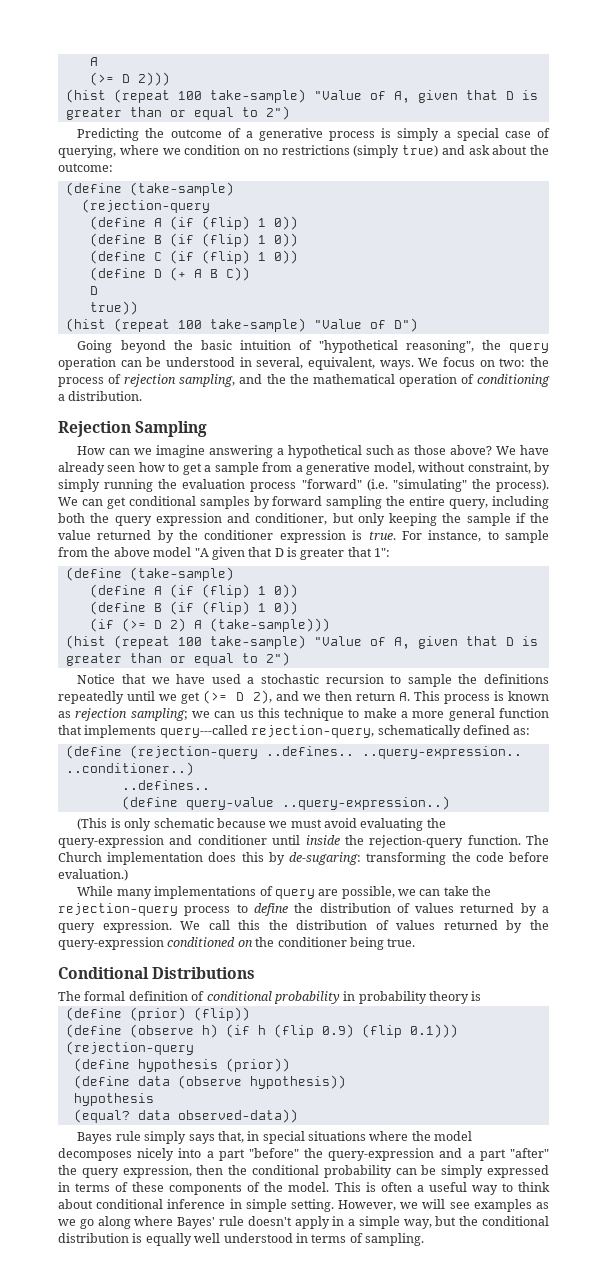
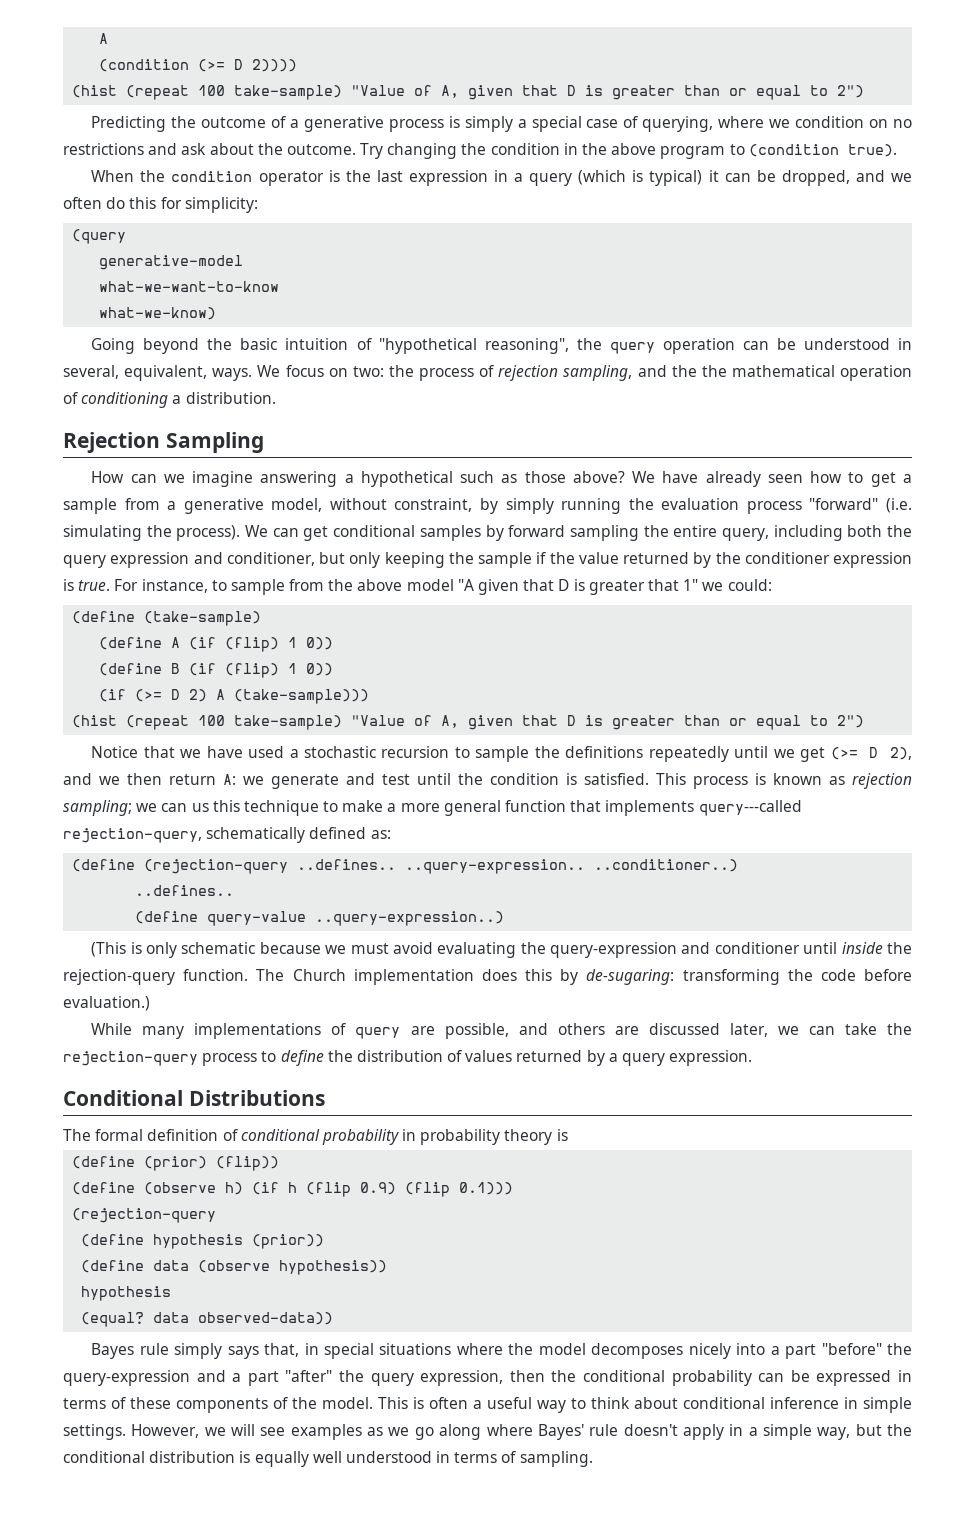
[89,72,170,86] (>= D 2))) -> [99,59,298,72] (condition (>= D 2))))
[353,145,438,158] (simply true) -> (144, 149) none
[58,163,113,172] [65,182,234,196] [81,199,210,213] [89,216,298,230] [89,233,298,247] [89,250,298,264] [89,267,250,281] [89,286,98,295] [89,301,138,315] [65,318,418,332] outcome: // (define (take-sample) // (rejection-query // (define A (if (flip) 1 0)) // (define B (if (flip) 1 0)) // (define C (if (flip) 1 0)) // (define D (+ A B C)) // D // true)) // (hist (repeat 100 take-sample) "Value of D") -> [286,143,897,159] [91,170,913,186] [63,197,258,213] [72,229,127,244] [99,255,244,270] [99,281,280,292] [99,307,217,320] outcome. Try changing the condition in the above program to (condition true). // When the condition operator is the last expression in a query (which is typical) it can be dropped, and we often do this for simplicity: // (query // generative-model // what-we-want-to-know // what-we-know)
[392,479,467,492] "simulating" -> [63,525,142,541] simulating
[374,548,391,557] 1": -> [683,579,772,591] 1" we could:
[399,692,411,701] A. -> [223,773,649,789] A: we generate and test until the condition is satisfied.
(395, 892) none -> [518,1023,768,1037] and others are discussed later,
[180,920,550,933] [58,937,416,950] We call this the distribution of values returned by the query-expression conditioned on the conditioner being true. -> (753, 1058) none
[441,1165,484,1178] simply -> (810, 1376) none
[290,1199,334,1212] setting. -> [63,1424,126,1440] settings.

